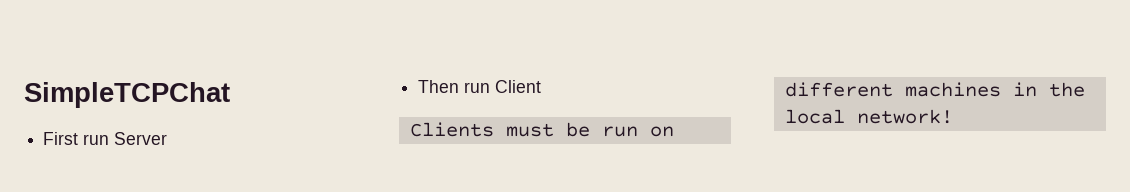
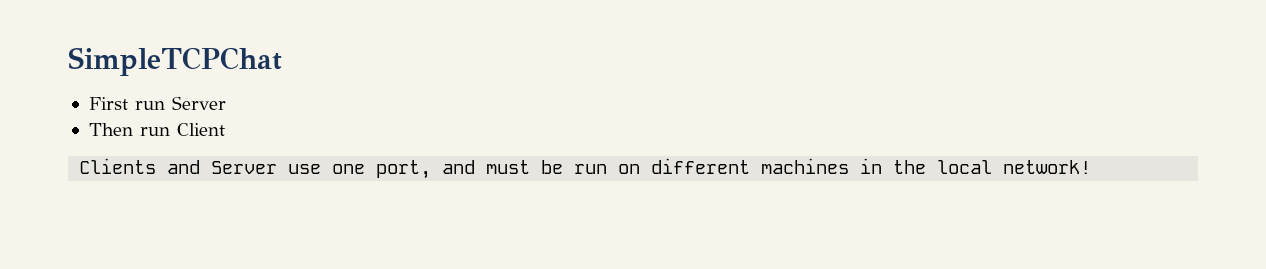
(494, 129) none -> [167,160,476,179] and Server use one port, and

